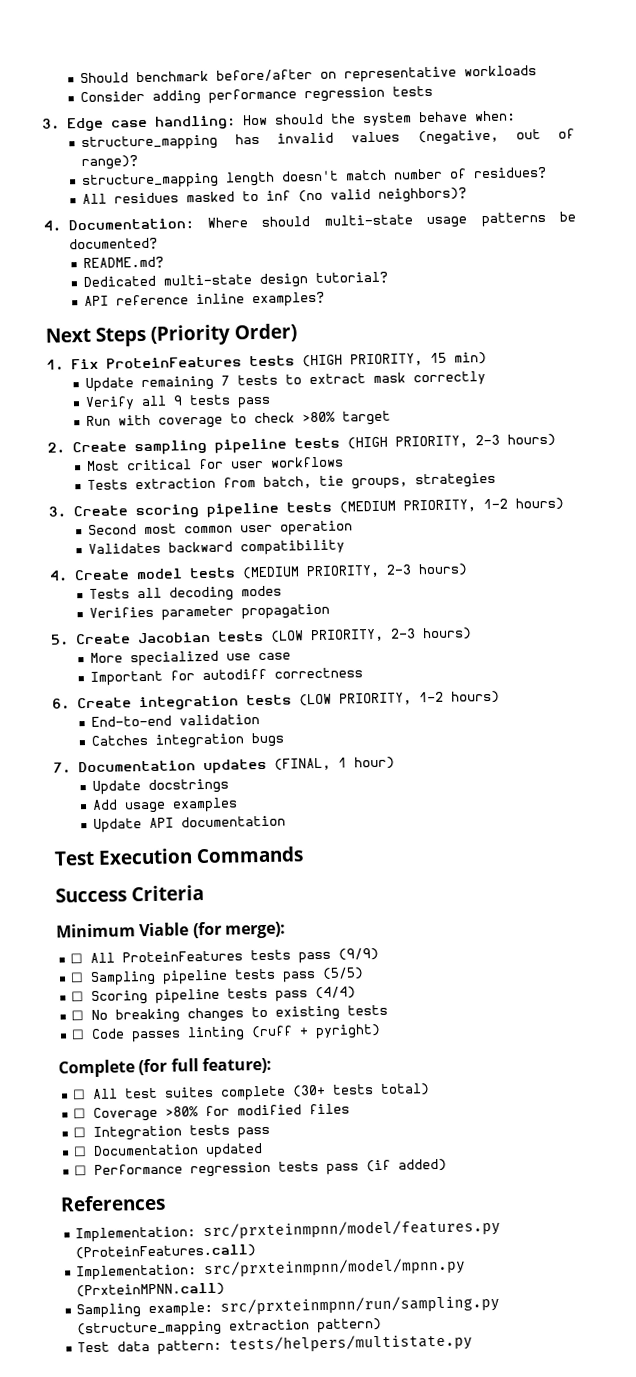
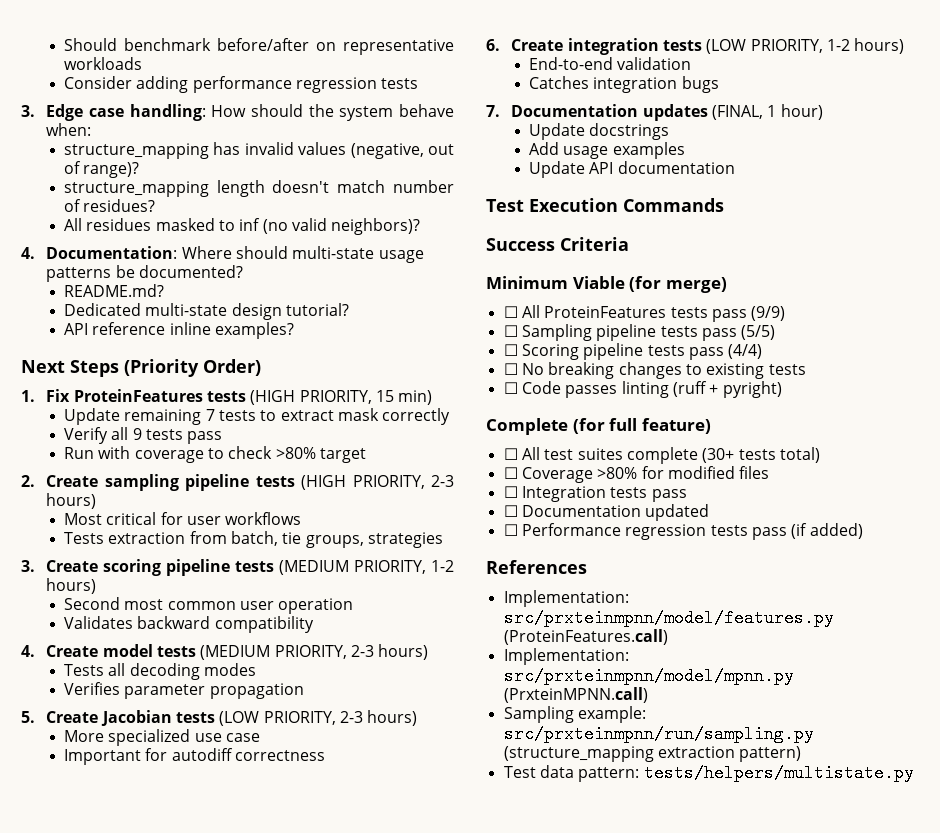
[224,921,286,939] merge): -> [665,277,727,293] merge)
[201,1056,272,1075] feature): -> [641,418,711,434] feature)

